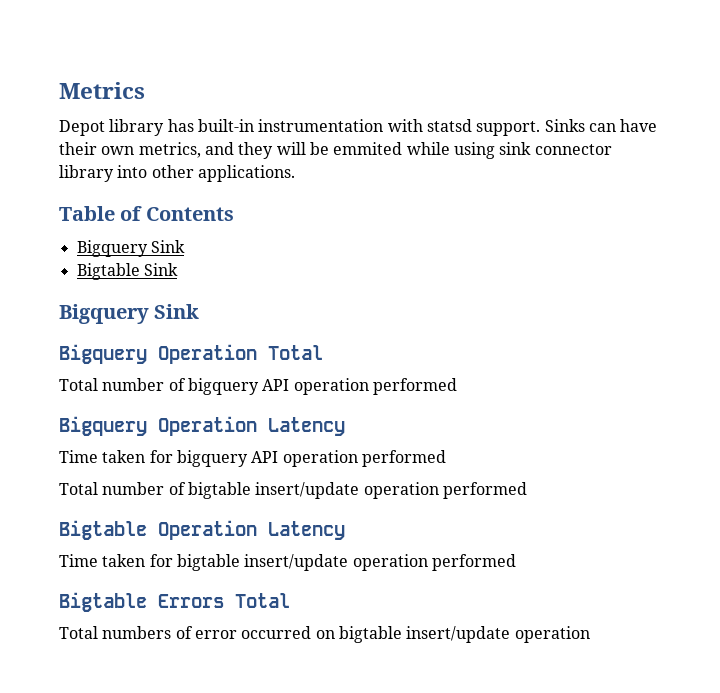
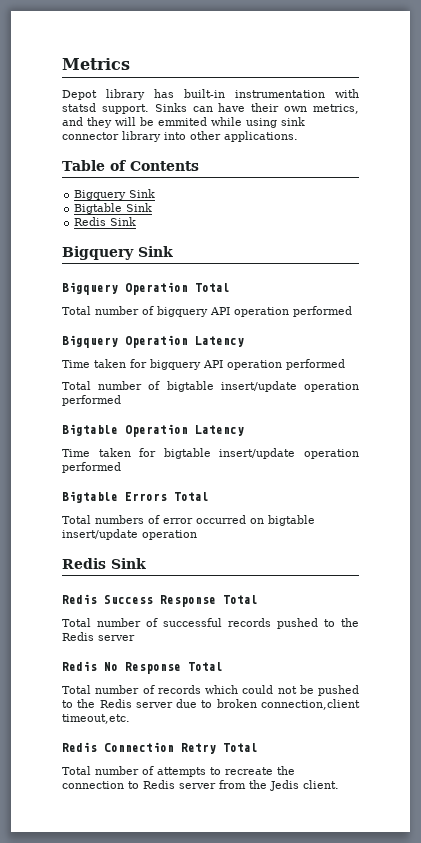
(178, 269) none -> [74,217,137,226] // Redis Sink
(590, 634) none -> [62,558,146,569] [62,594,258,607] [62,618,359,629] [62,632,135,641] [62,661,223,674] [62,685,359,696] [62,699,360,710] [62,714,130,724] [62,742,258,754] [62,766,295,777] [62,780,339,791] // Redis Sink // Redis Success Response Total // Total number of successful records pushed to the Redis server // Redis No Response Total // Total number of records which could not be pushed to the Redis server due to broken connection,client timeout,etc. // Redis Connection Retry Total // Total number of attempts to recreate the connection to Redis server from the Jedis client.

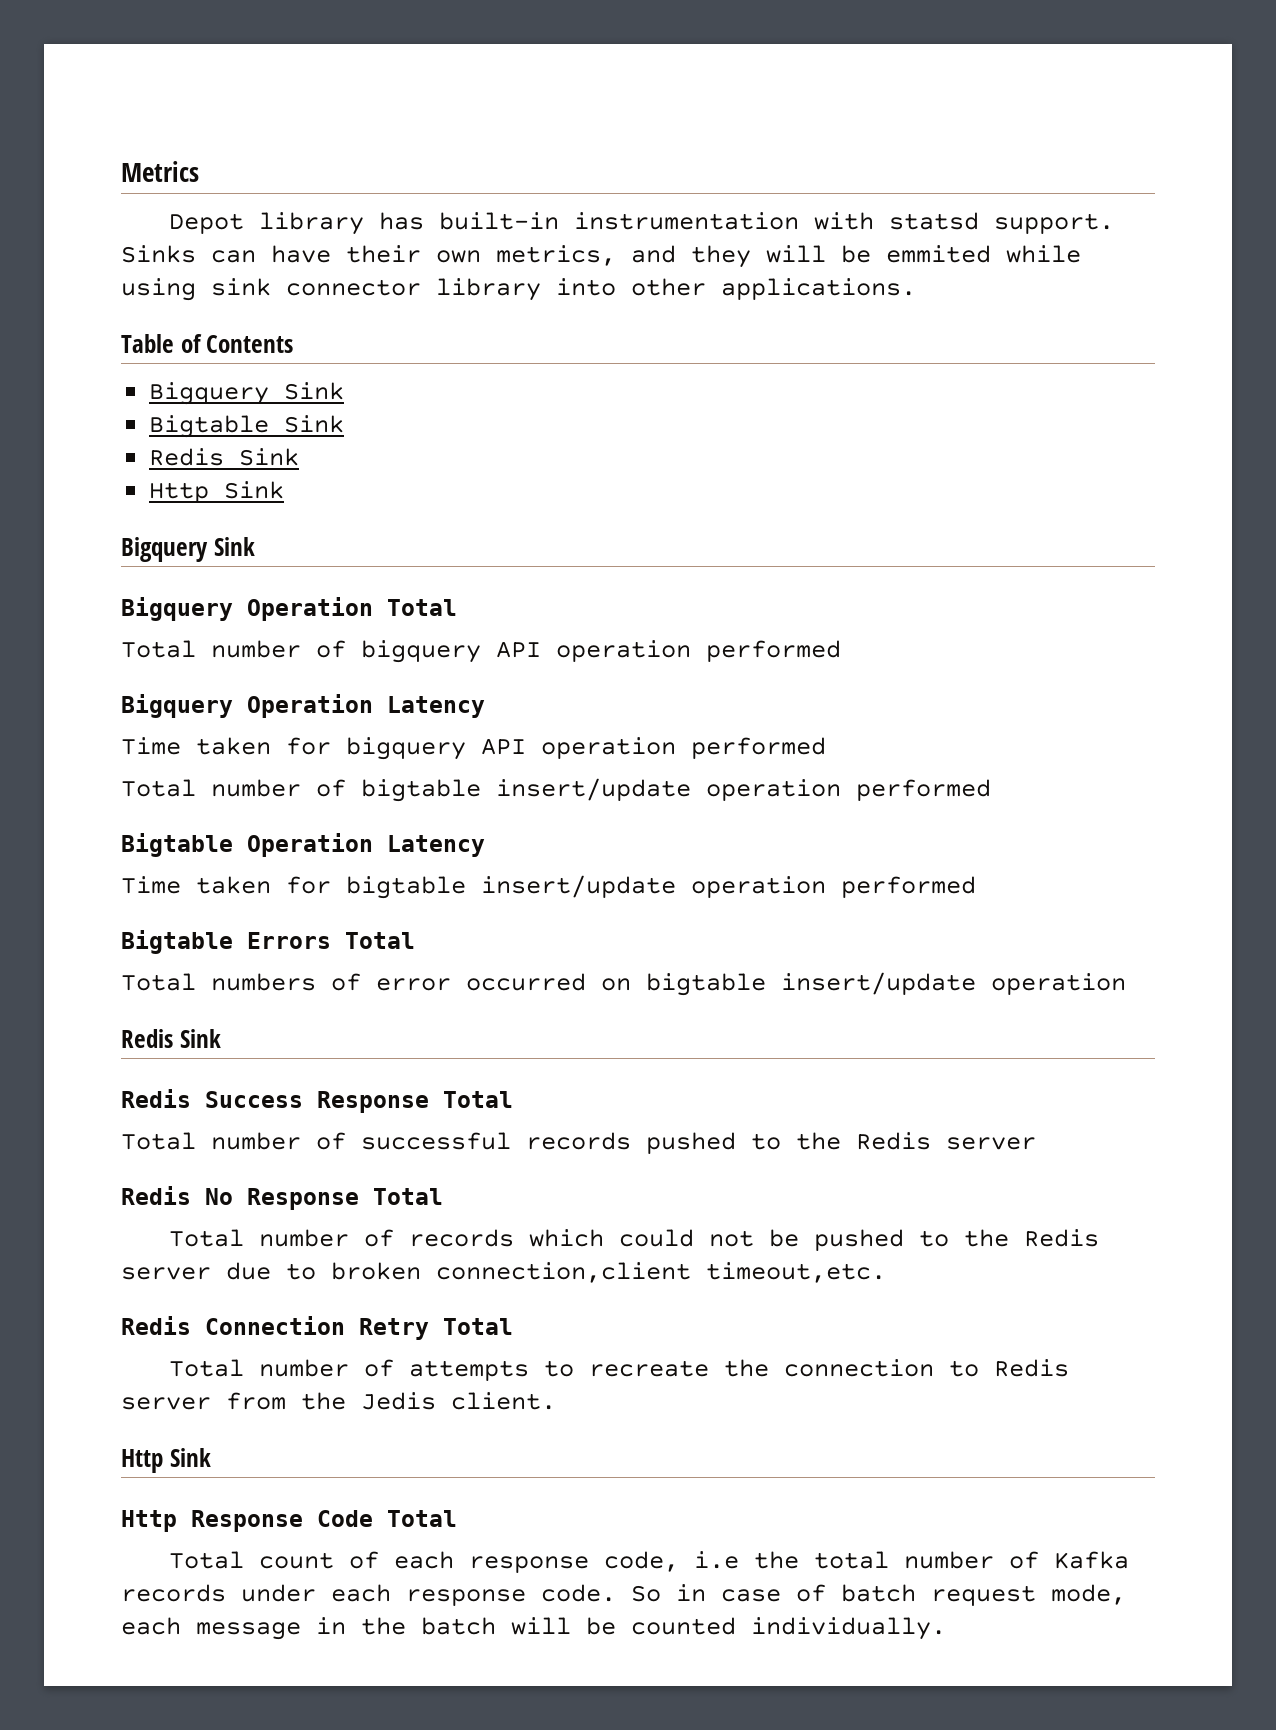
(137, 221) none -> [149,481,285,503] // Http Sink
(339, 784) none -> [121,1448,211,1473] [121,1510,457,1532] [168,1551,1129,1573] [121,1584,1126,1606] [121,1617,946,1640] // Http Sink // Http Response Code Total // Total count of each response code, i.e the total number of Kafka records under each response code. So in case of batch request mode, each message in the batch will be counted individually.

